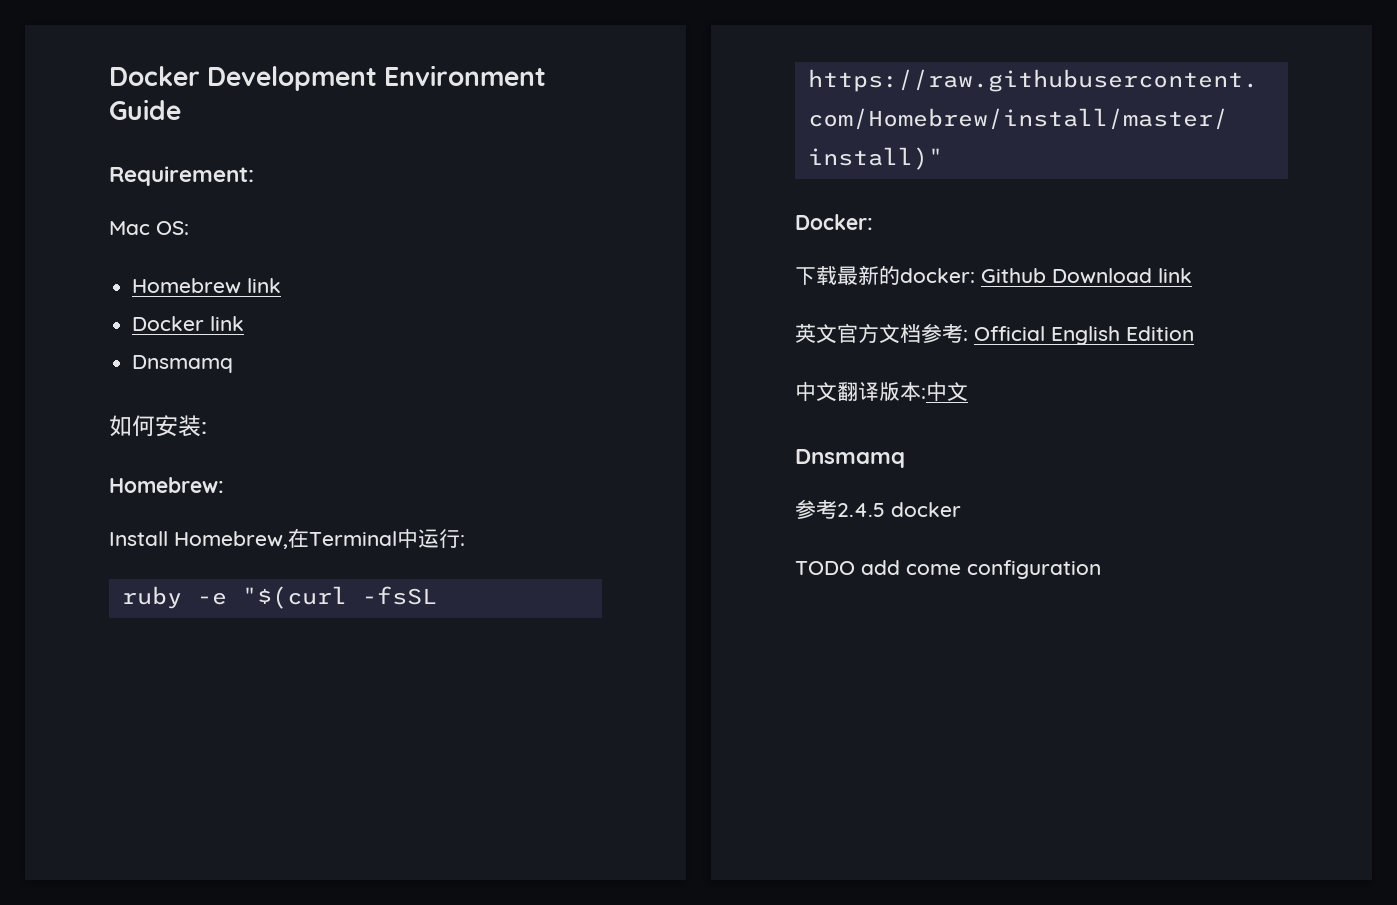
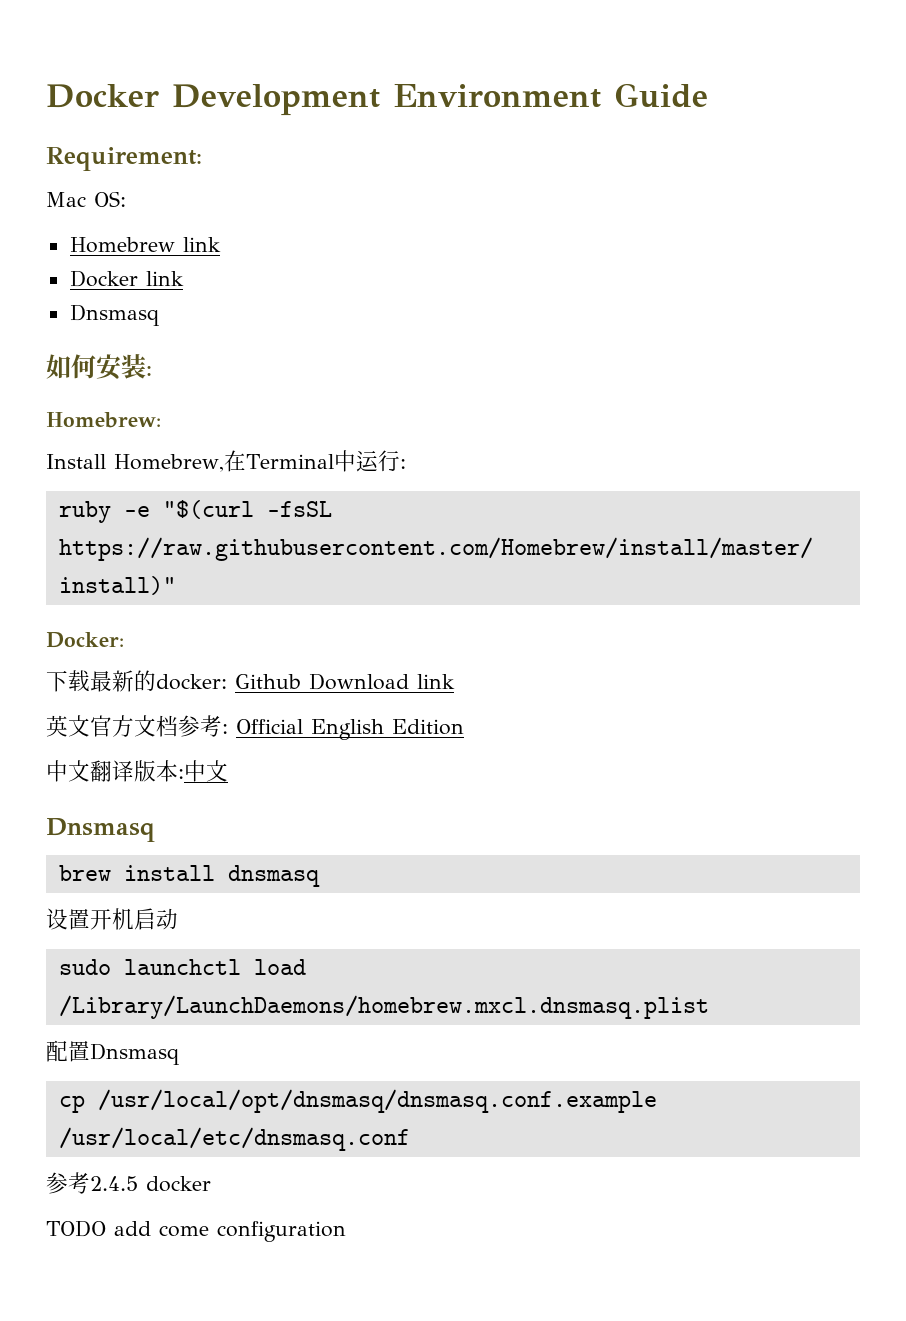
[132,355,234,373] Dnsmamq -> [69,304,159,326] Dnsmasq
[795,449,905,468] Dnsmamq -> [46,818,155,842] [58,865,320,887] [46,908,178,930] [58,959,306,975] [58,995,709,1019] [46,1040,179,1065] [58,1089,657,1113] [58,1127,410,1151] Dnsmasq // brew install dnsmasq // 设置开机启动 // sudo launchctl load /Library/LaunchDaemons/homebrew.mxcl.dnsmasq.plist // 配置Dnsmasq // cp /usr/local/opt/dnsmasq/dnsmasq.conf.example /usr/local/etc/dnsmasq.conf

